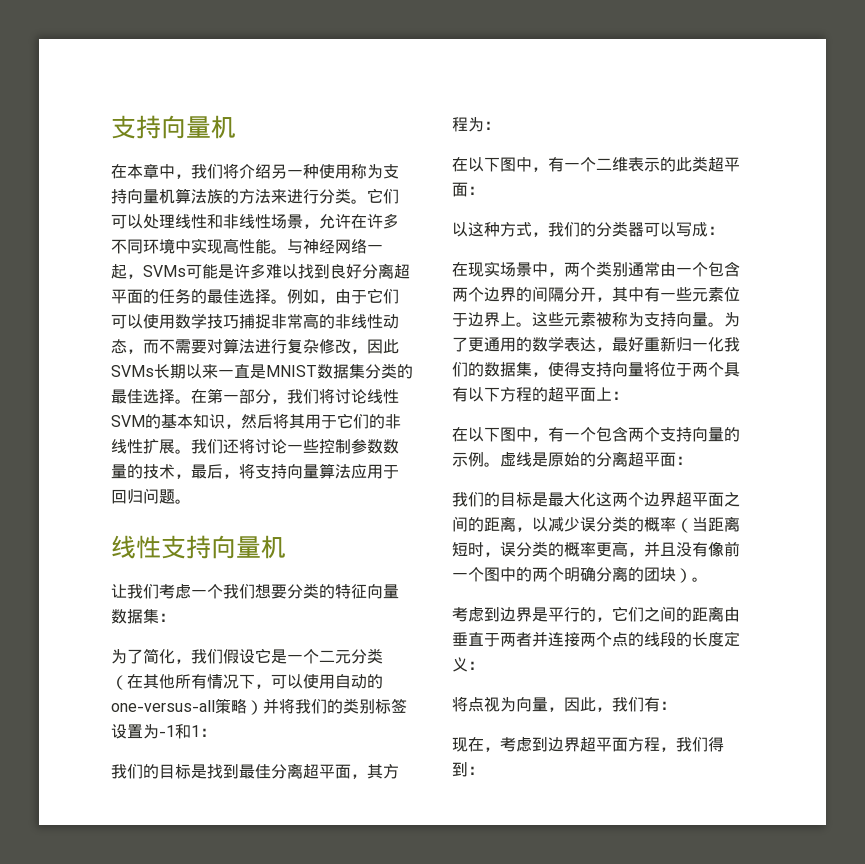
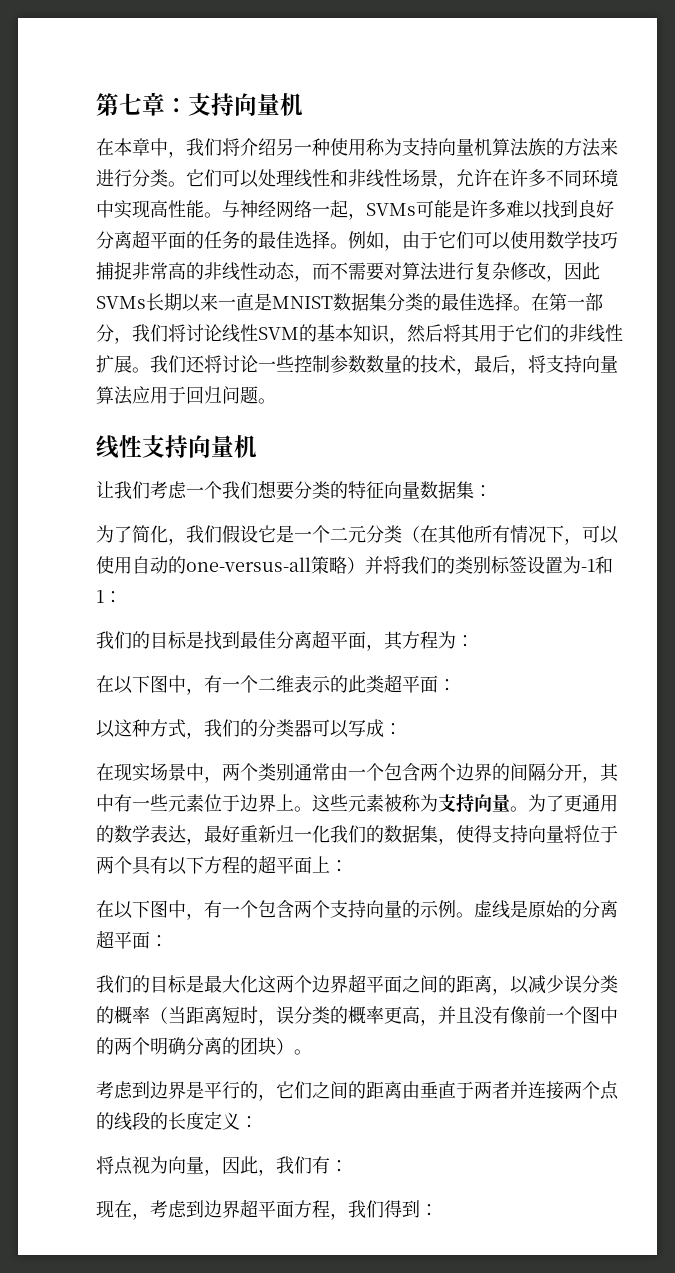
(111, 127) none -> [96,92,188,116] 第七章：

